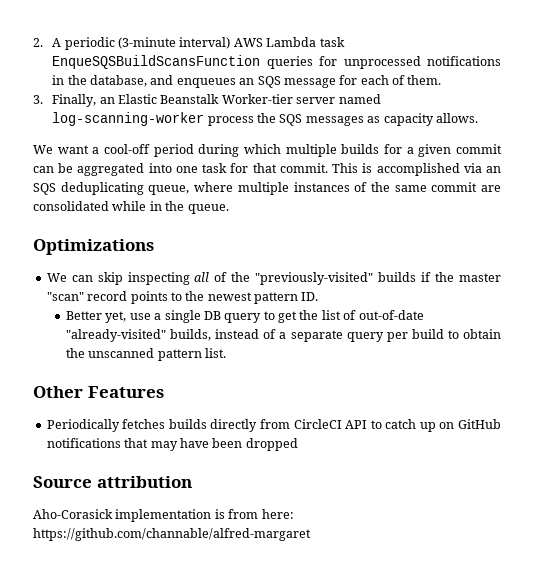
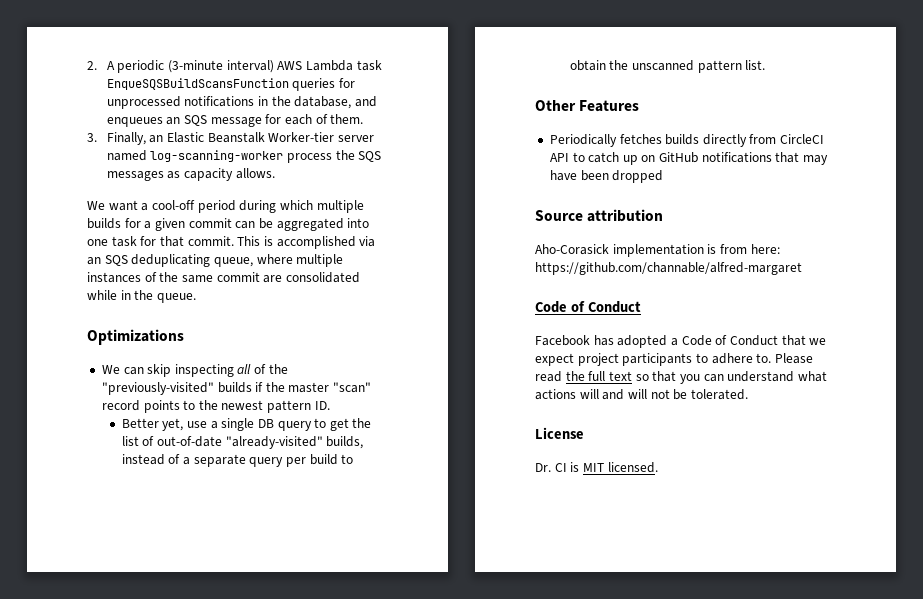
(311, 534) none -> [535,301,641,313] [535,335,827,348] [535,353,813,366] [535,371,827,384] [535,389,748,400] [535,427,584,439] [535,462,658,473] // Code of Conduct // Facebook has adopted a Code of Conduct that we expect project participants to adhere to. Please read the full text so that you can understand what actions will and will not be tolerated. // License // Dr. CI is MIT licensed.

